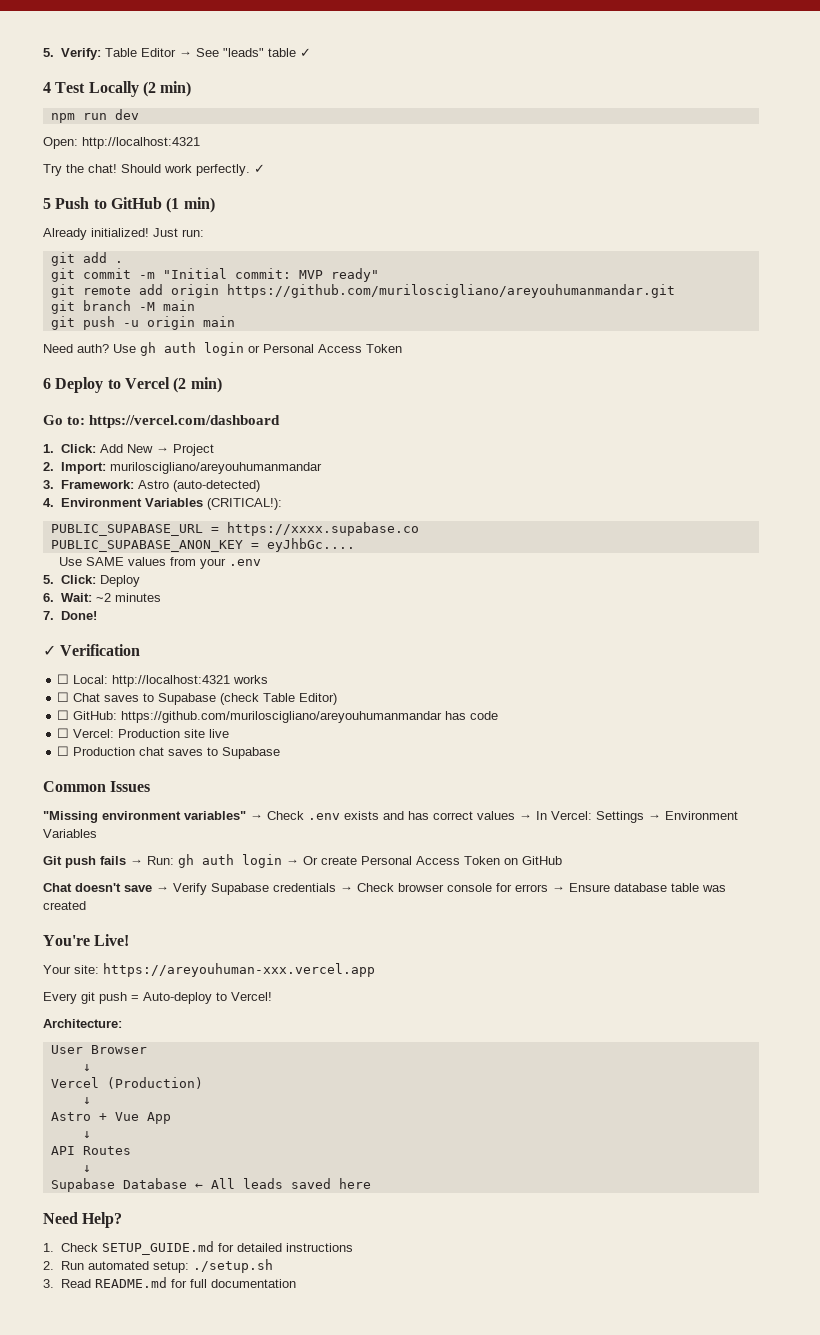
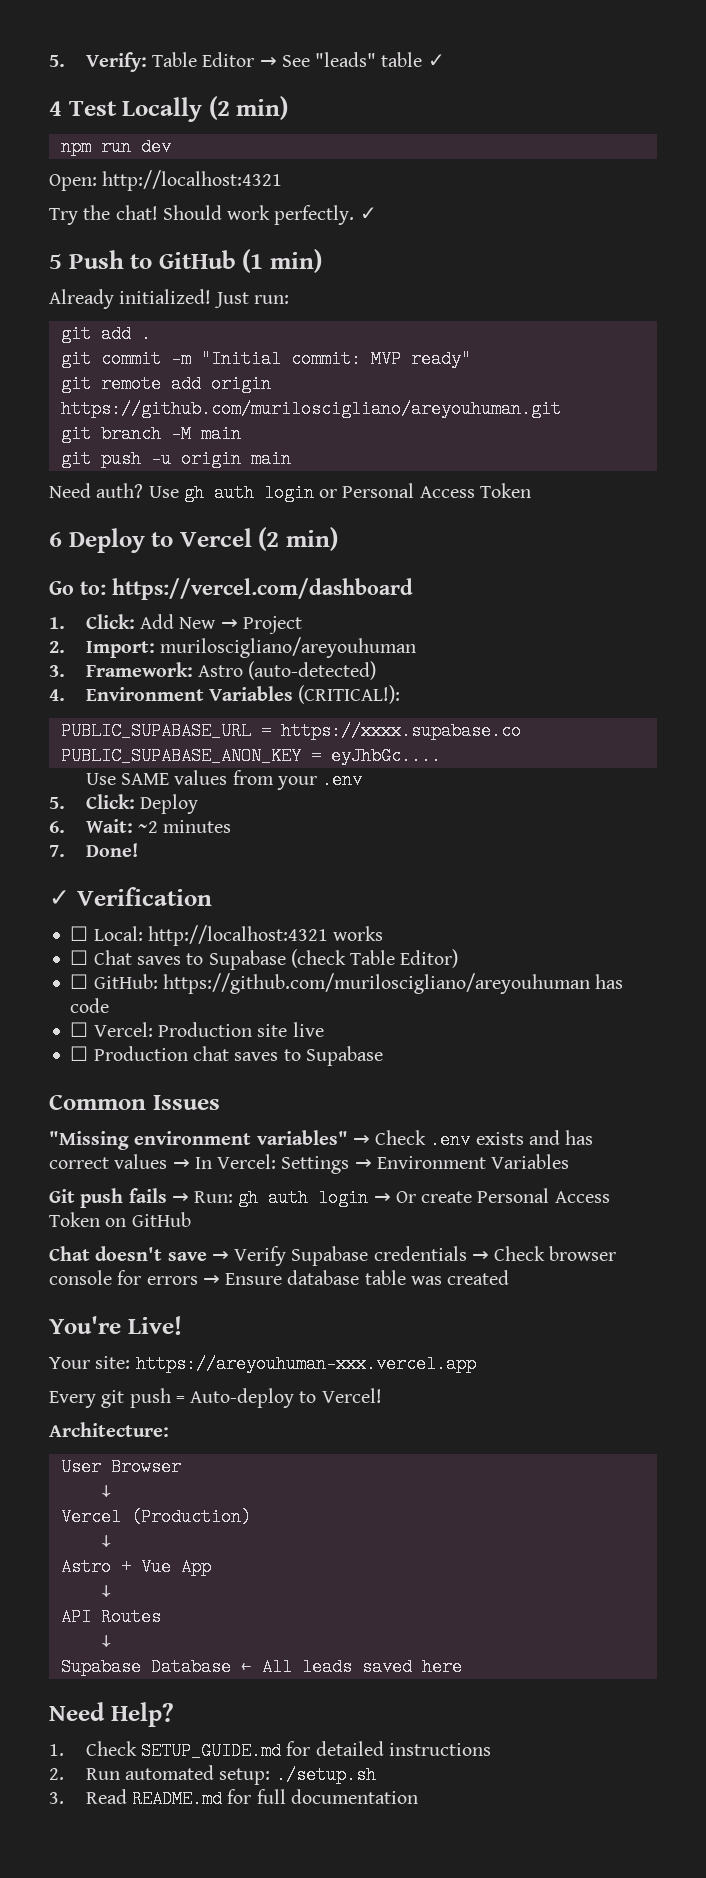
[226,284,675,298] https://github.com/muriloscigliano/areyouhumanmandar.git -> [60,400,561,418] https://github.com/muriloscigliano/areyouhuman.git
[109,462,322,474] muriloscigliano/areyouhumanmandar -> [160,637,417,658] muriloscigliano/areyouhuman
[121,711,443,723] https://github.com/muriloscigliano/areyouhumanmandar -> [162,973,590,994] https://github.com/muriloscigliano/areyouhuman

